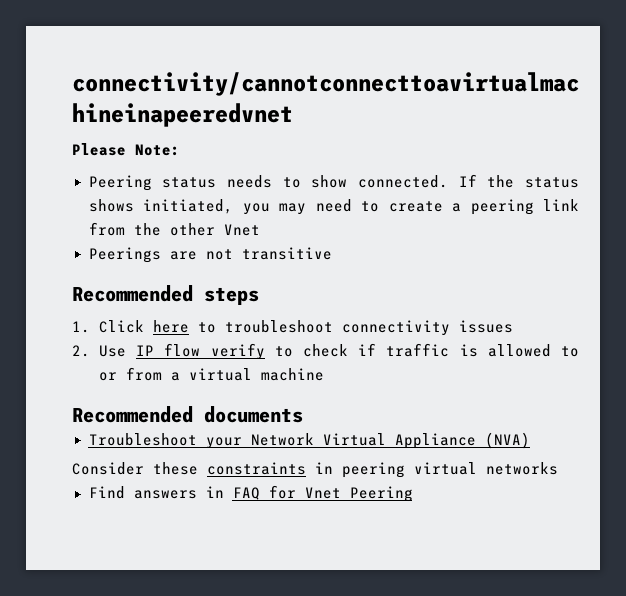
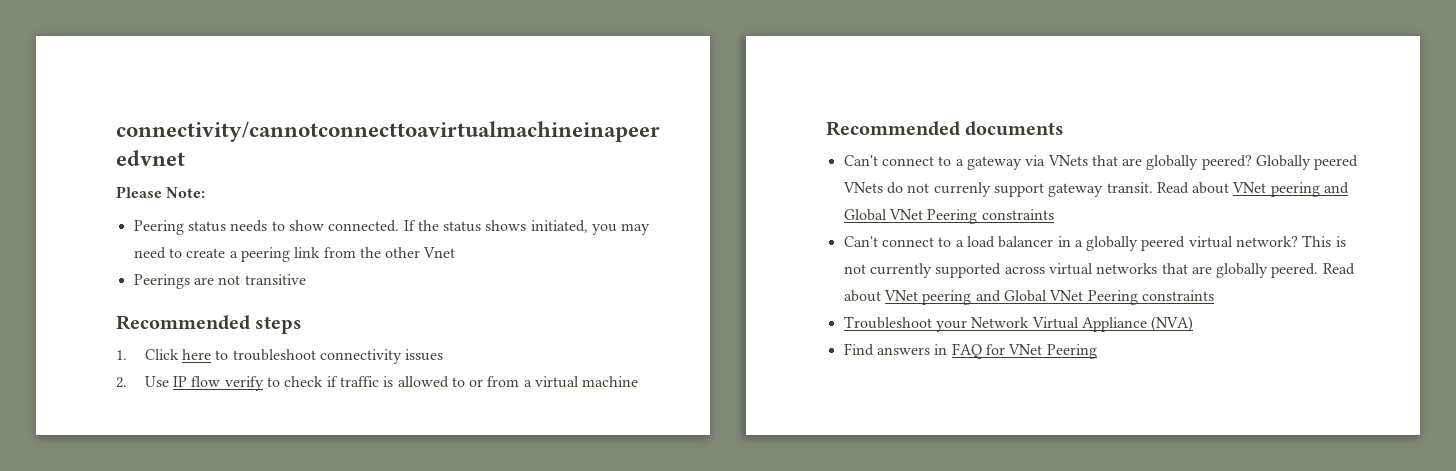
(303, 414) none -> [843,155,1359,170] [842,182,1350,197] [843,209,1054,224] [843,235,1346,251] [843,263,1355,278] [843,290,1214,305] // Can't connect to a gateway via VNets that are globally peered? Globally peered VNets do not currenly support gateway transit. Read about VNet peering and Global VNet Peering constraints // Can't connect to a load balancer in a globally peered virtual network? This is not currently supported across virtual networks that are globally peered. Read about VNet peering and Global VNet Peering constraints
[72,462,558,478] // Consider these constraints in peering virtual networks -> (1194, 324) none
[304,487,341,499] Vnet -> [1008,344,1043,355] VNet

